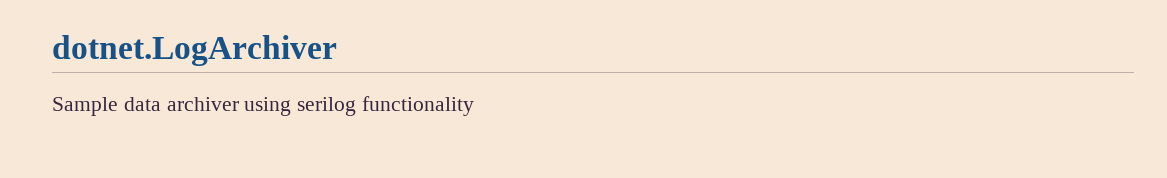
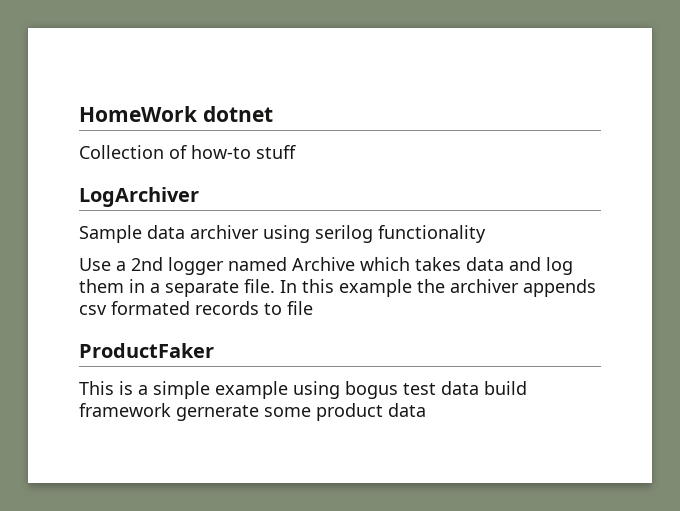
[52,35,337,66] dotnet.LogArchiver -> [79,106,273,122] [79,145,296,159] [79,187,199,207] HomeWork dotnet // Collection of how-to stuff // LogArchiver
(475, 106) none -> [79,257,573,275] [79,279,596,297] [79,301,313,315] [79,343,214,358] [79,381,527,399] [79,403,426,421] // Use a 2nd logger named Archive which takes data and log them in a separate file. In this example the archiver appends csv formated records to file // ProductFaker // This is a simple example using bogus test data build framework gernerate some product data

